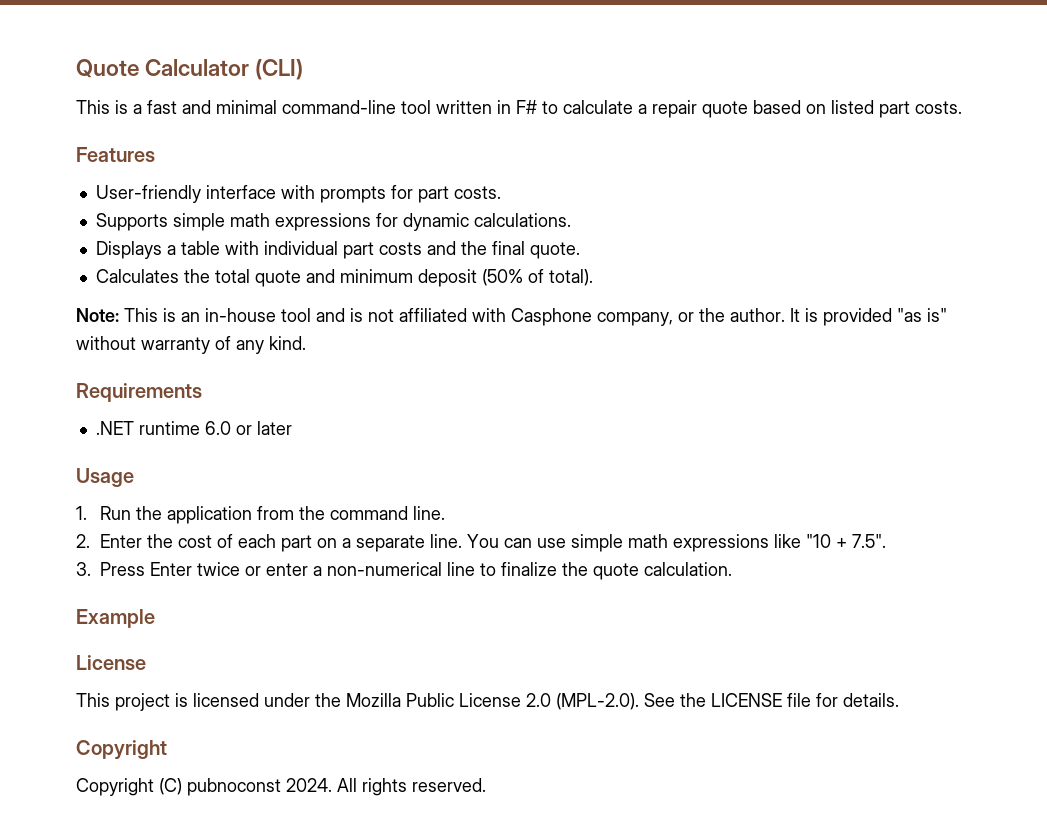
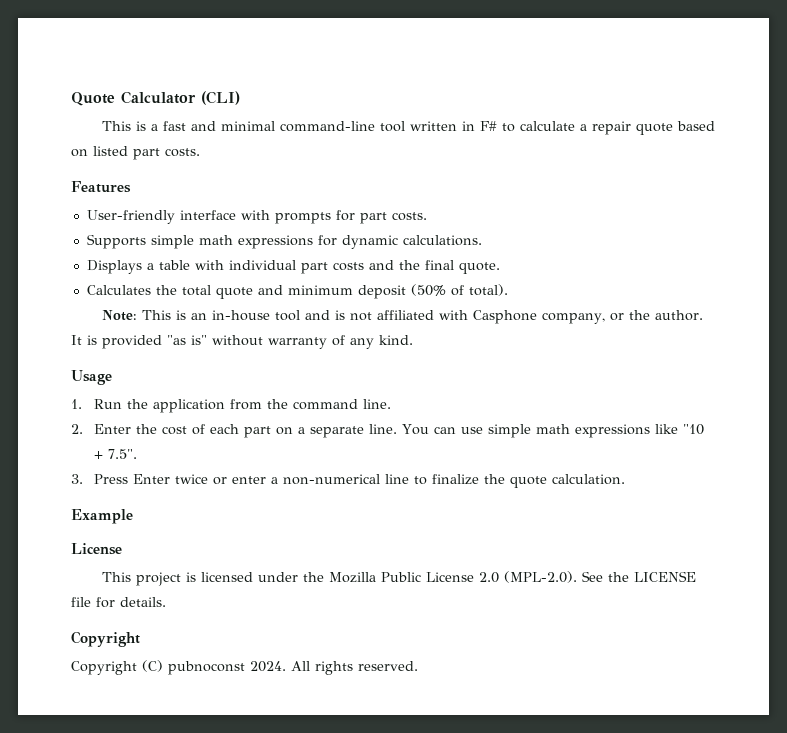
[76,383,202,402] [95,421,292,435] // Requirements // .NET runtime 6.0 or later -> (413, 340) none

